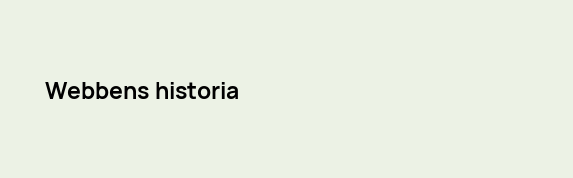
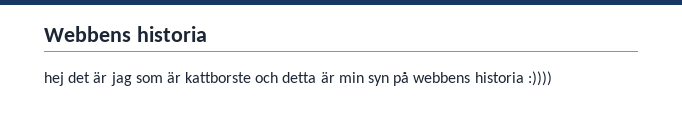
(240, 90) none -> [44,71,552,86] // hej det är jag som är kattborste och detta är min syn på webbens historia :))))

